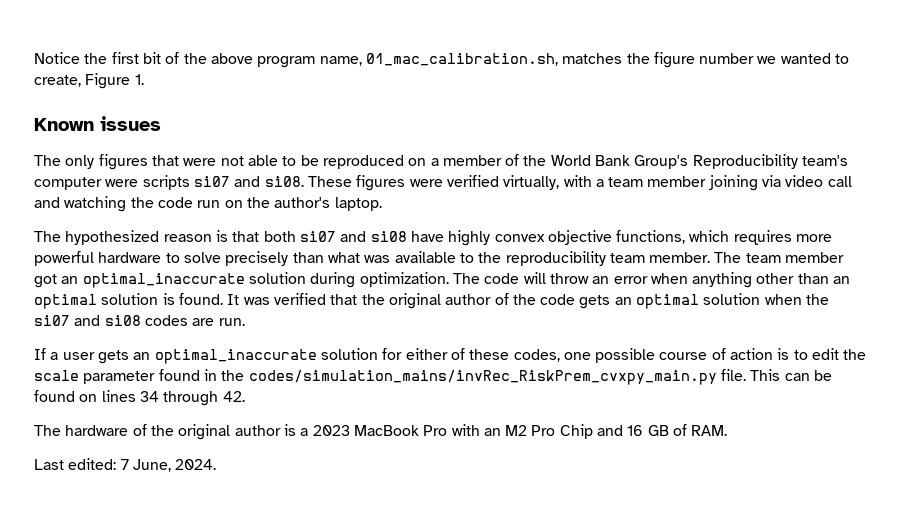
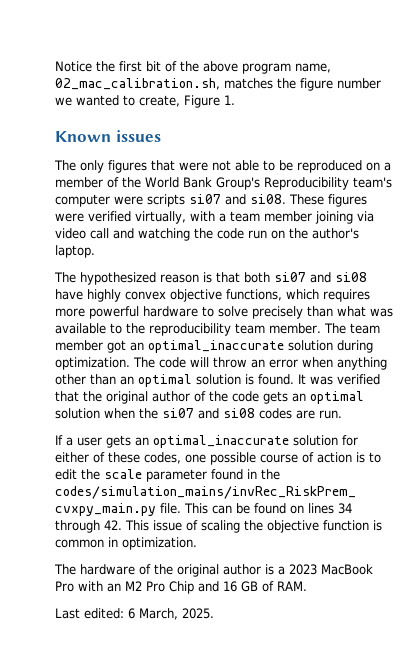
[365,53,558,66] 01_mac_calibration.sh, -> [55,78,220,90] 02_mac_calibration.sh,
(245, 396) none -> [125,520,382,533] [55,537,197,550] This issue of scaling the objective function is common in optimization.
[120,459,217,472] 7 June, 2024. -> [128,608,214,620] 6 March, 2025.

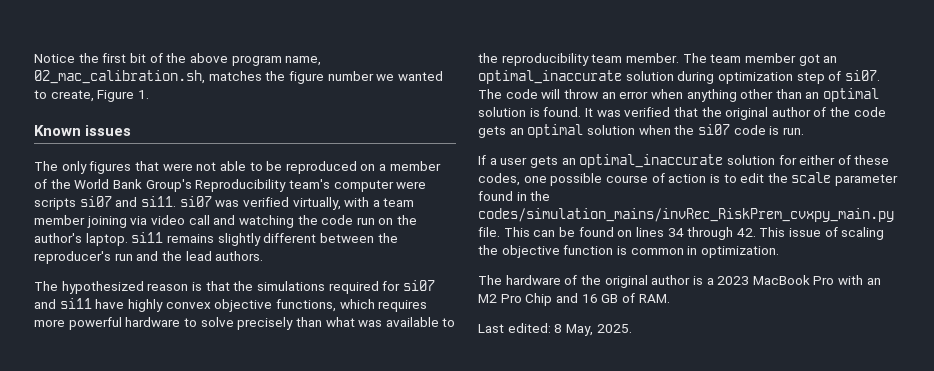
[250,194,367,207] [55,213,84,222] si08. These figures were -> [140,196,240,207] si11. si07 was
(95, 251) none -> [131,232,398,246] [34,251,264,264] si11 remains slightly different between the reproducer's run and the lead authors.
[244,272,367,283] both si07 and si08 -> [233,280,435,294] [34,298,92,309] the simulations required for si07 and si11
[55,357,130,370] optimization. -> [717,70,880,84] optimization step of si07.
[198,408,315,419] and si08 codes are -> [733,125,780,135] code is
[128,608,178,620] 6 March, -> [554,324,593,336] 8 May,

